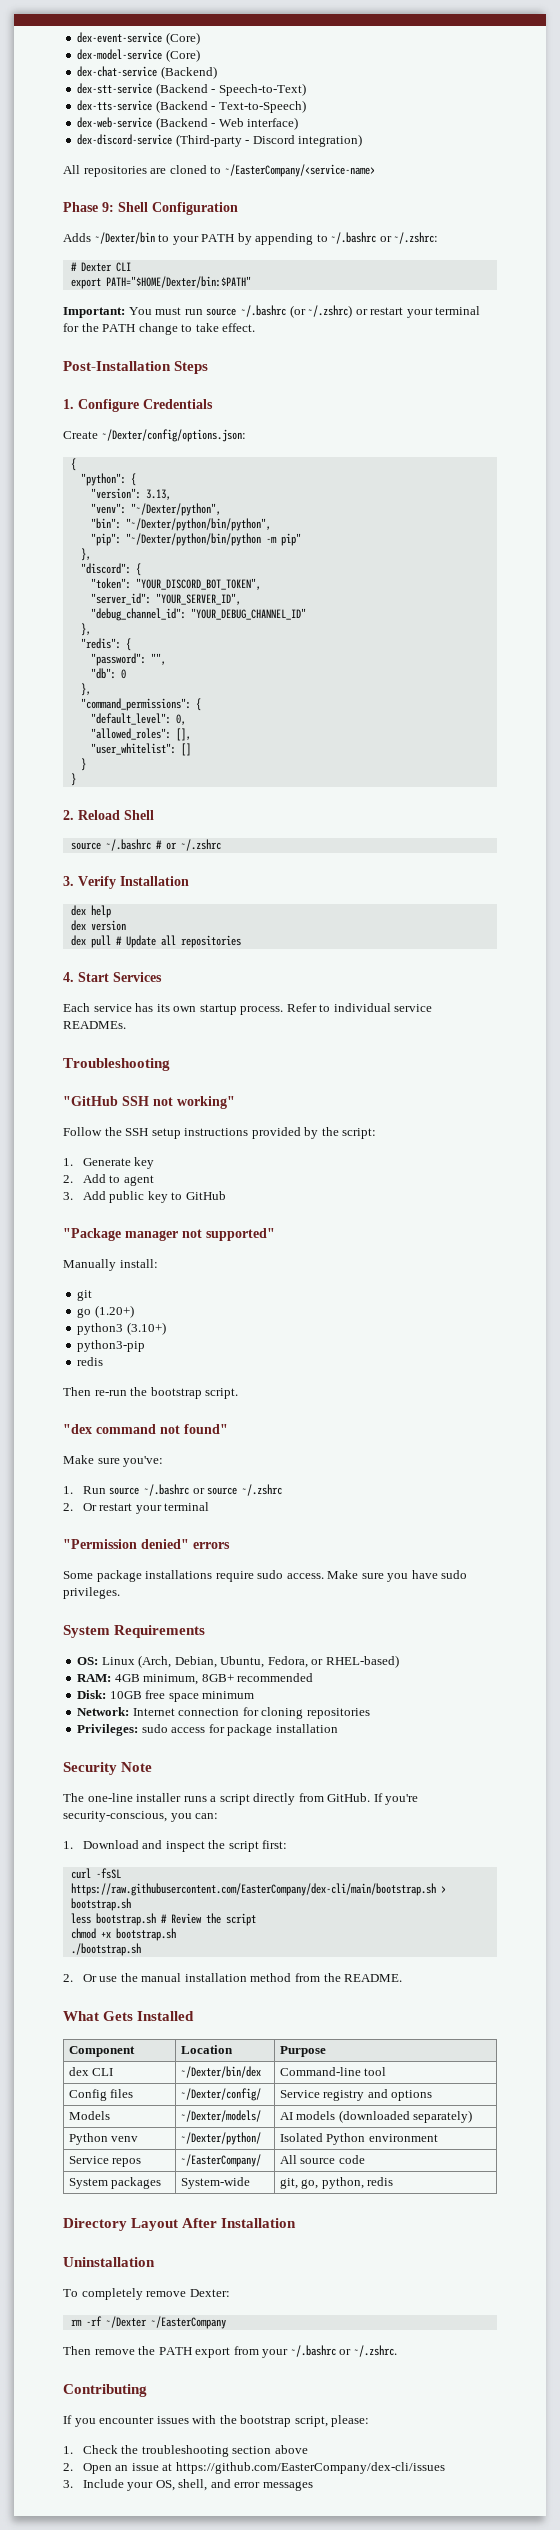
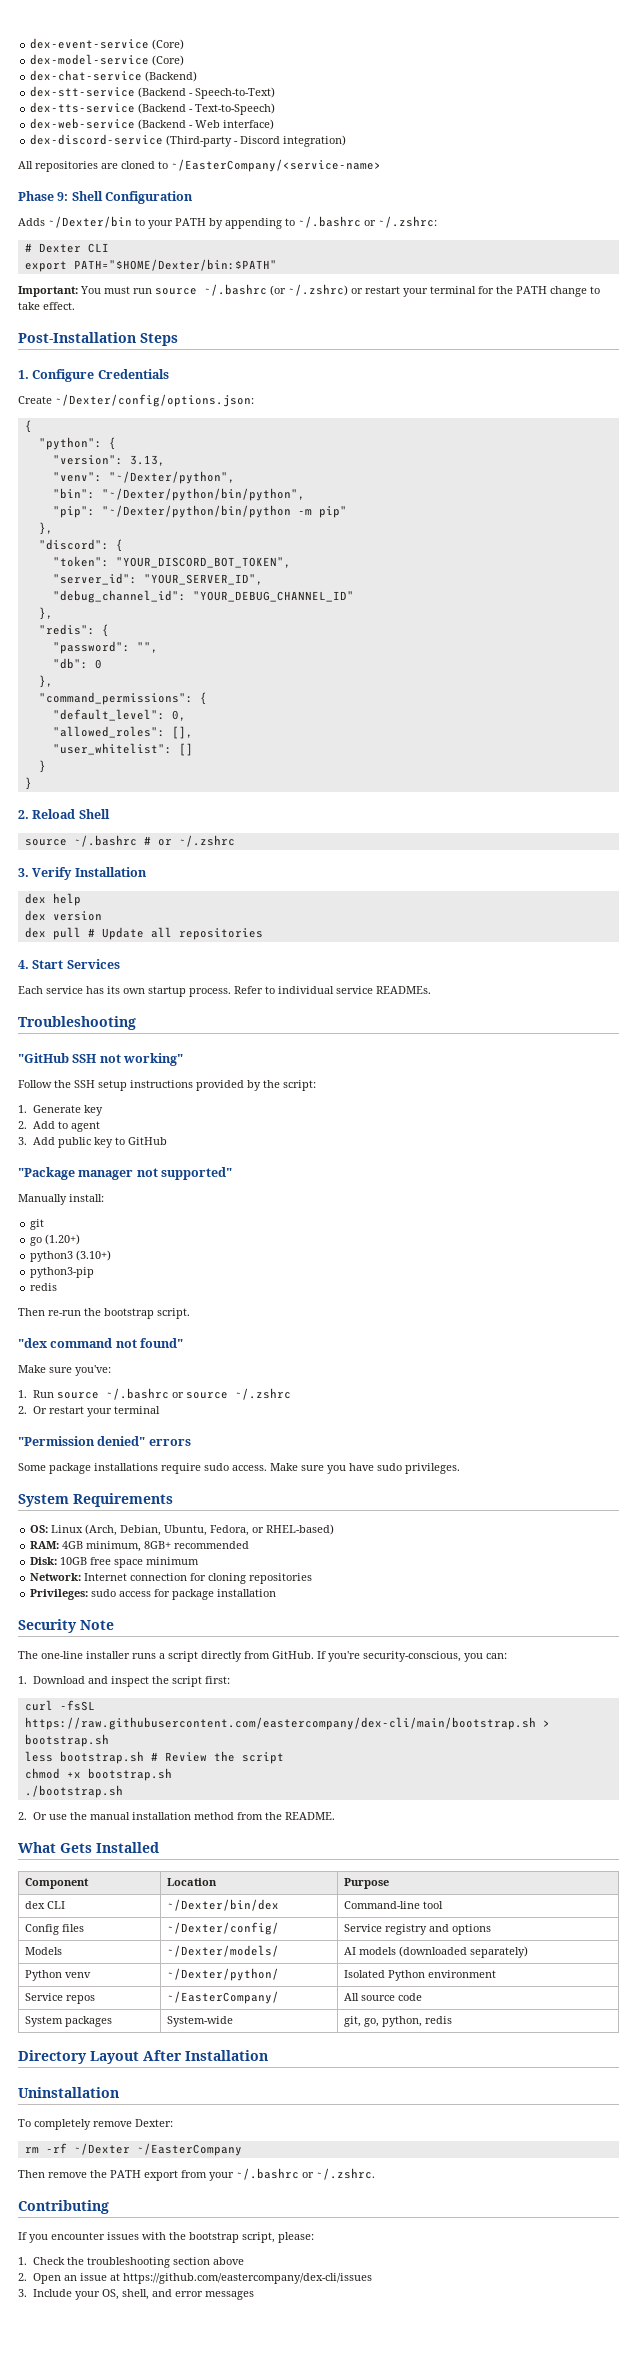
[70,1883,436,1896] https://raw.githubusercontent.com/EasterCompany/dex-cli/main/bootstrap.sh -> [24,1717,536,1730] https://raw.githubusercontent.com/eastercompany/dex-cli/main/bootstrap.sh
[175,2462,445,2474] https://github.com/EasterCompany/dex-cli/issues -> [123,2273,373,2284] https://github.com/eastercompany/dex-cli/issues

